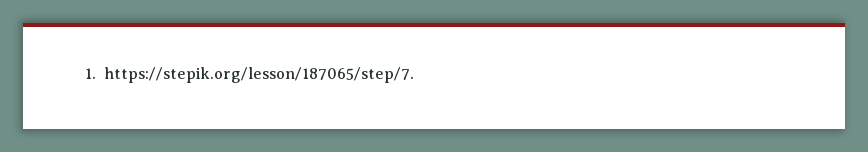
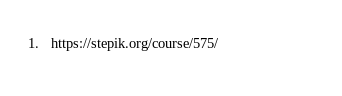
[104,67,414,83] https://stepik.org/lesson/187065/step/7. -> [51,38,220,51] https://stepik.org/course/575/

